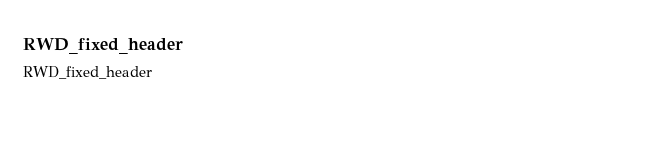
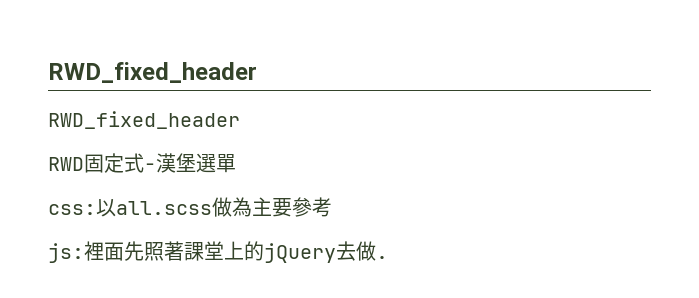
(152, 72) none -> [48,153,236,173] [48,197,332,217] [48,241,388,263] // RWD固定式-漢堡選單 // css:以all.scss做為主要參考 // js:裡面先照著課堂上的jQuery去做.

